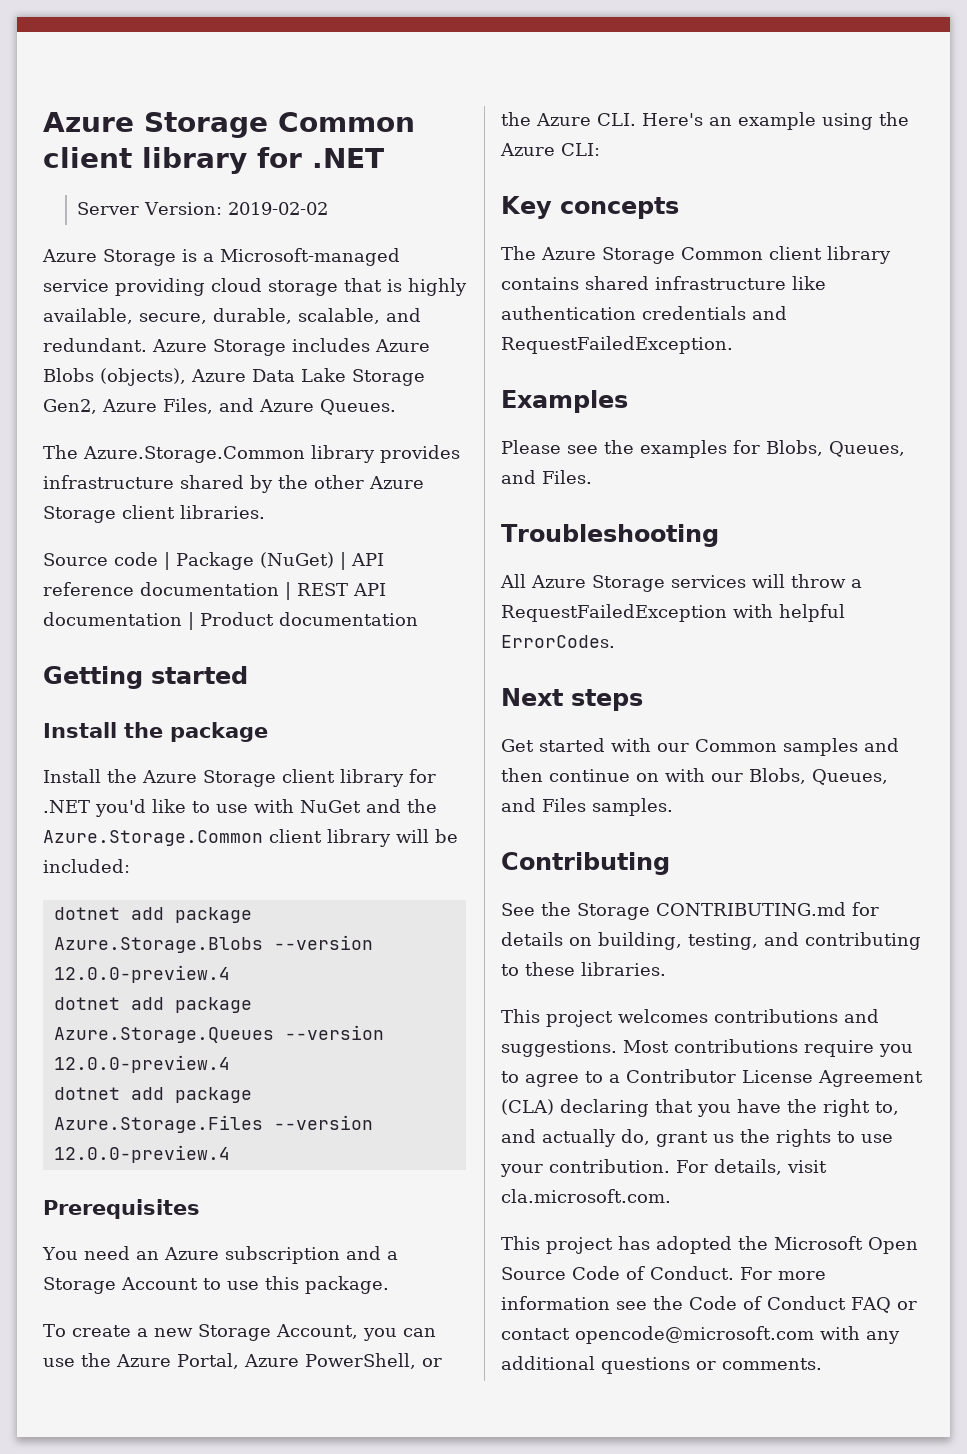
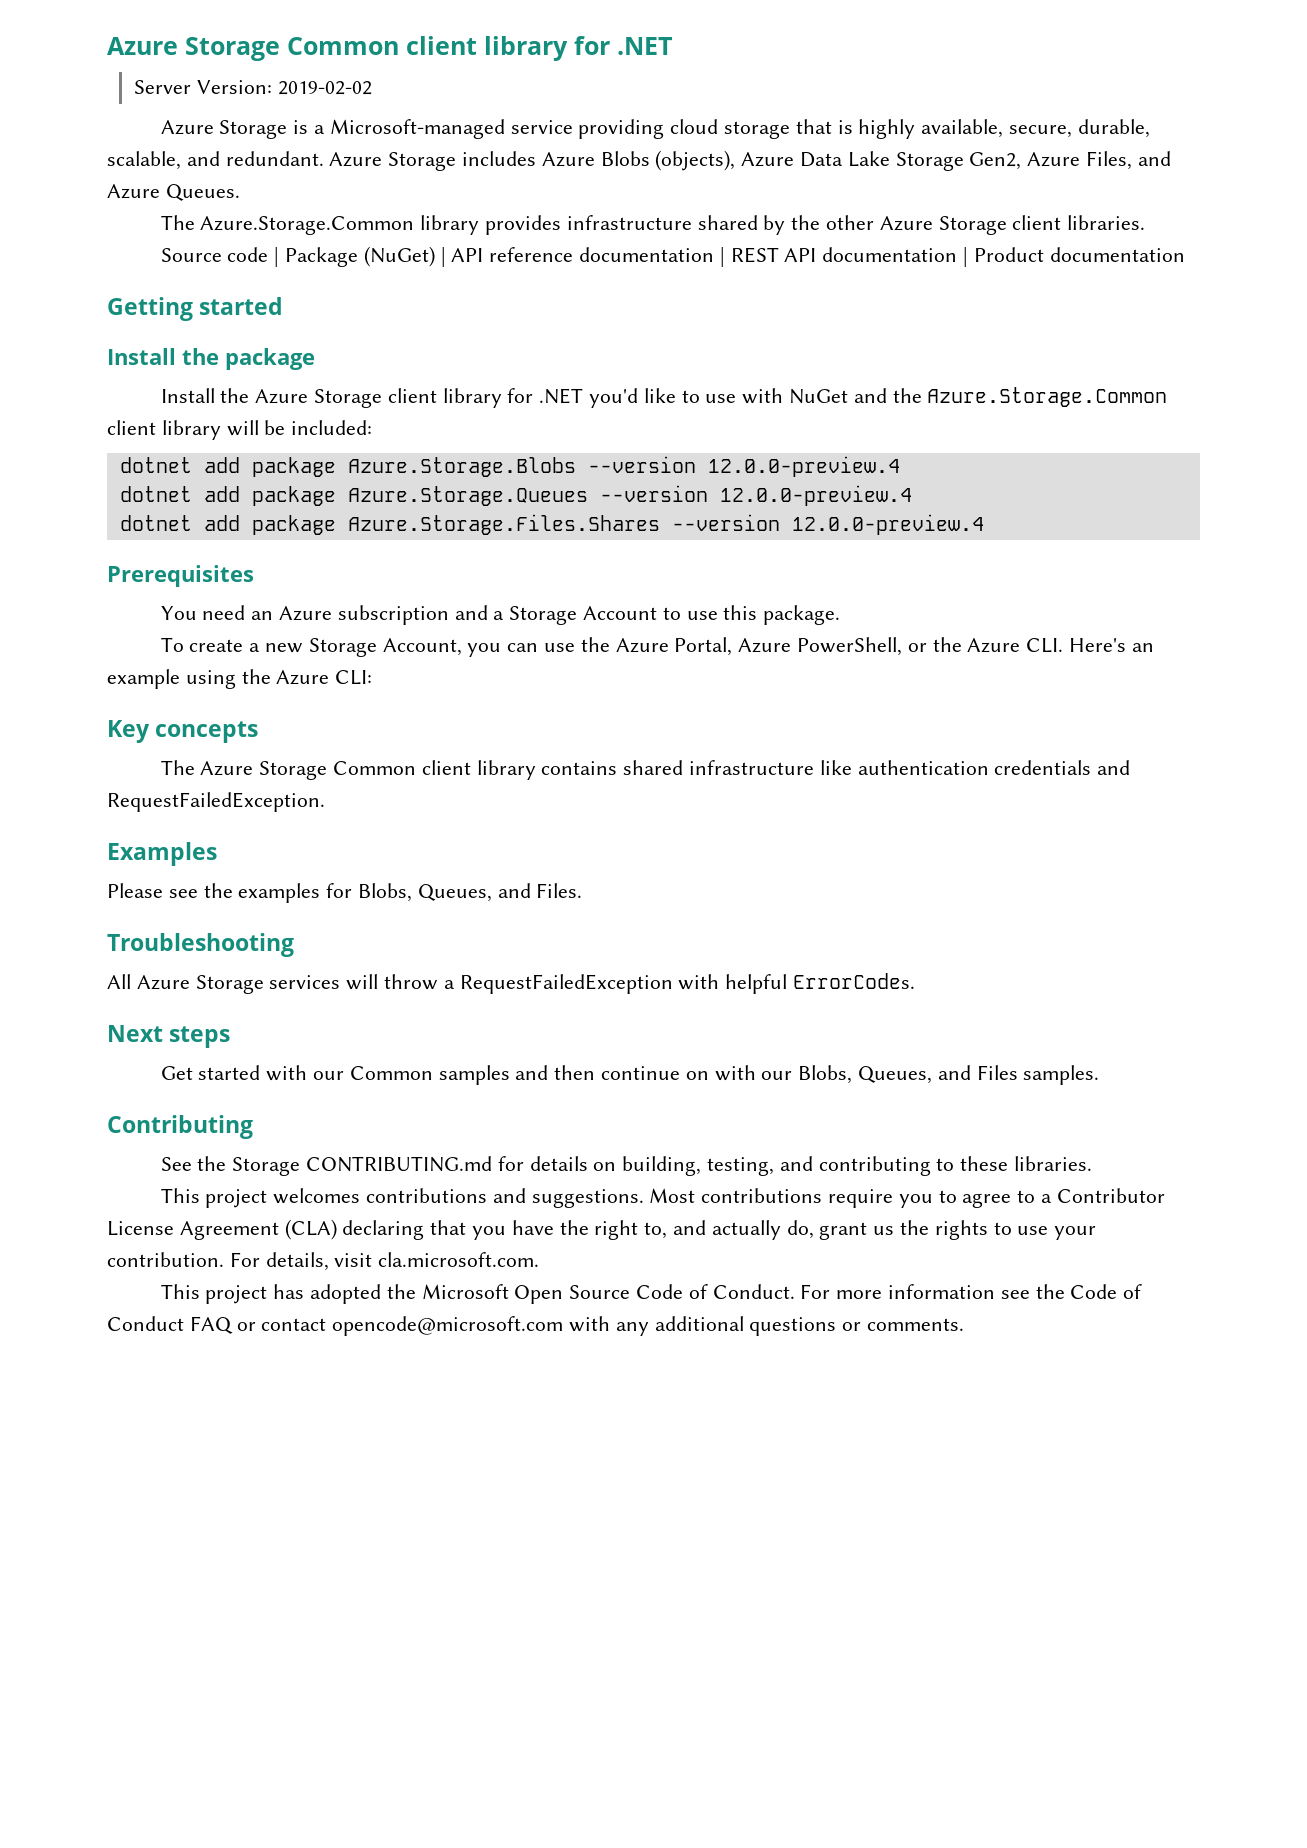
[53,1115,263,1133] Azure.Storage.Files -> [347,514,660,535] Azure.Storage.Files.Shares

